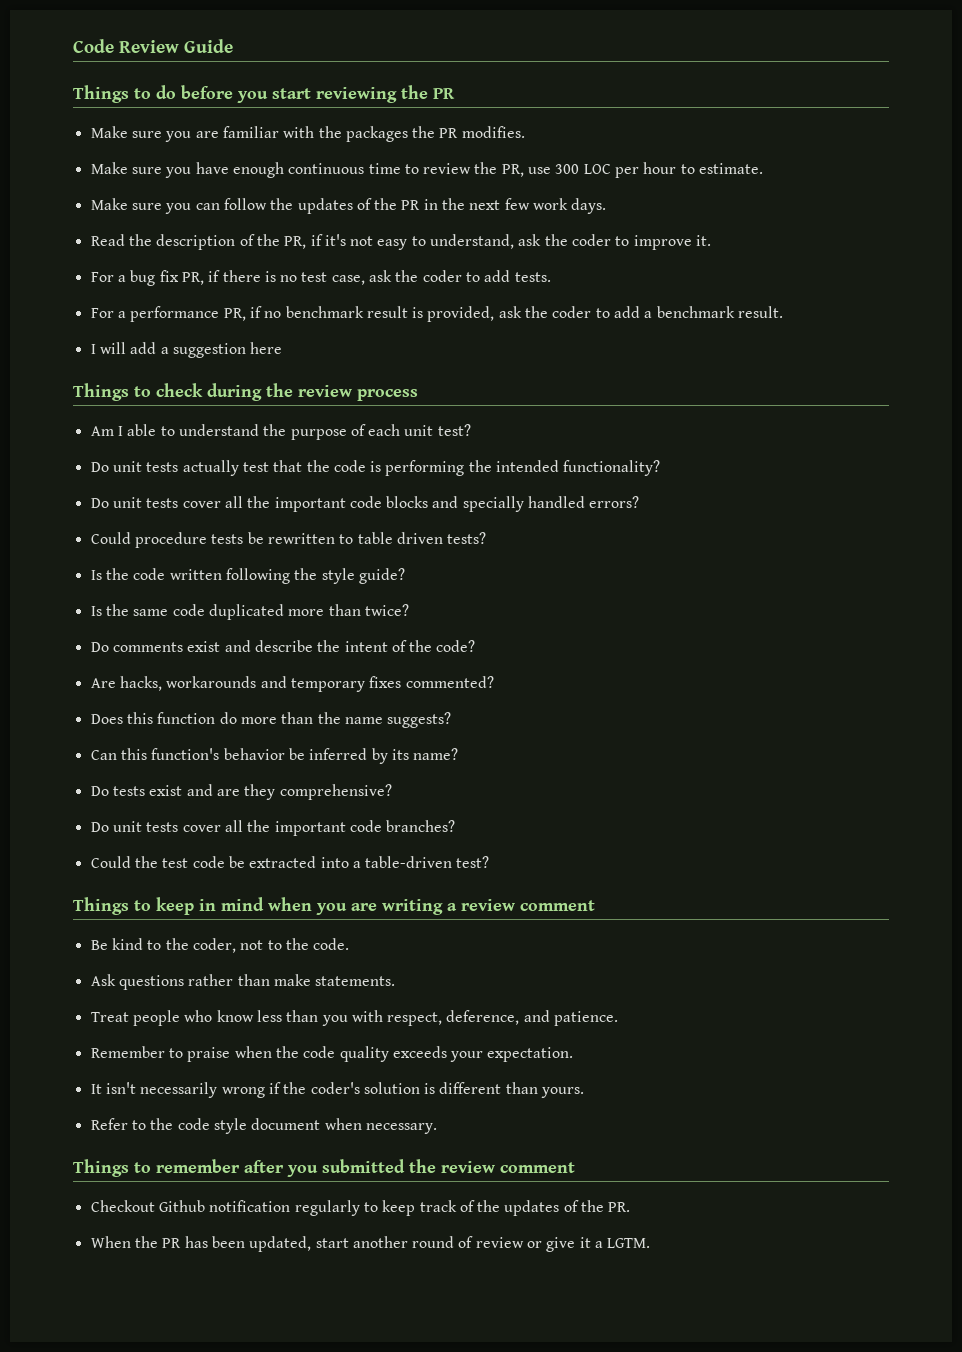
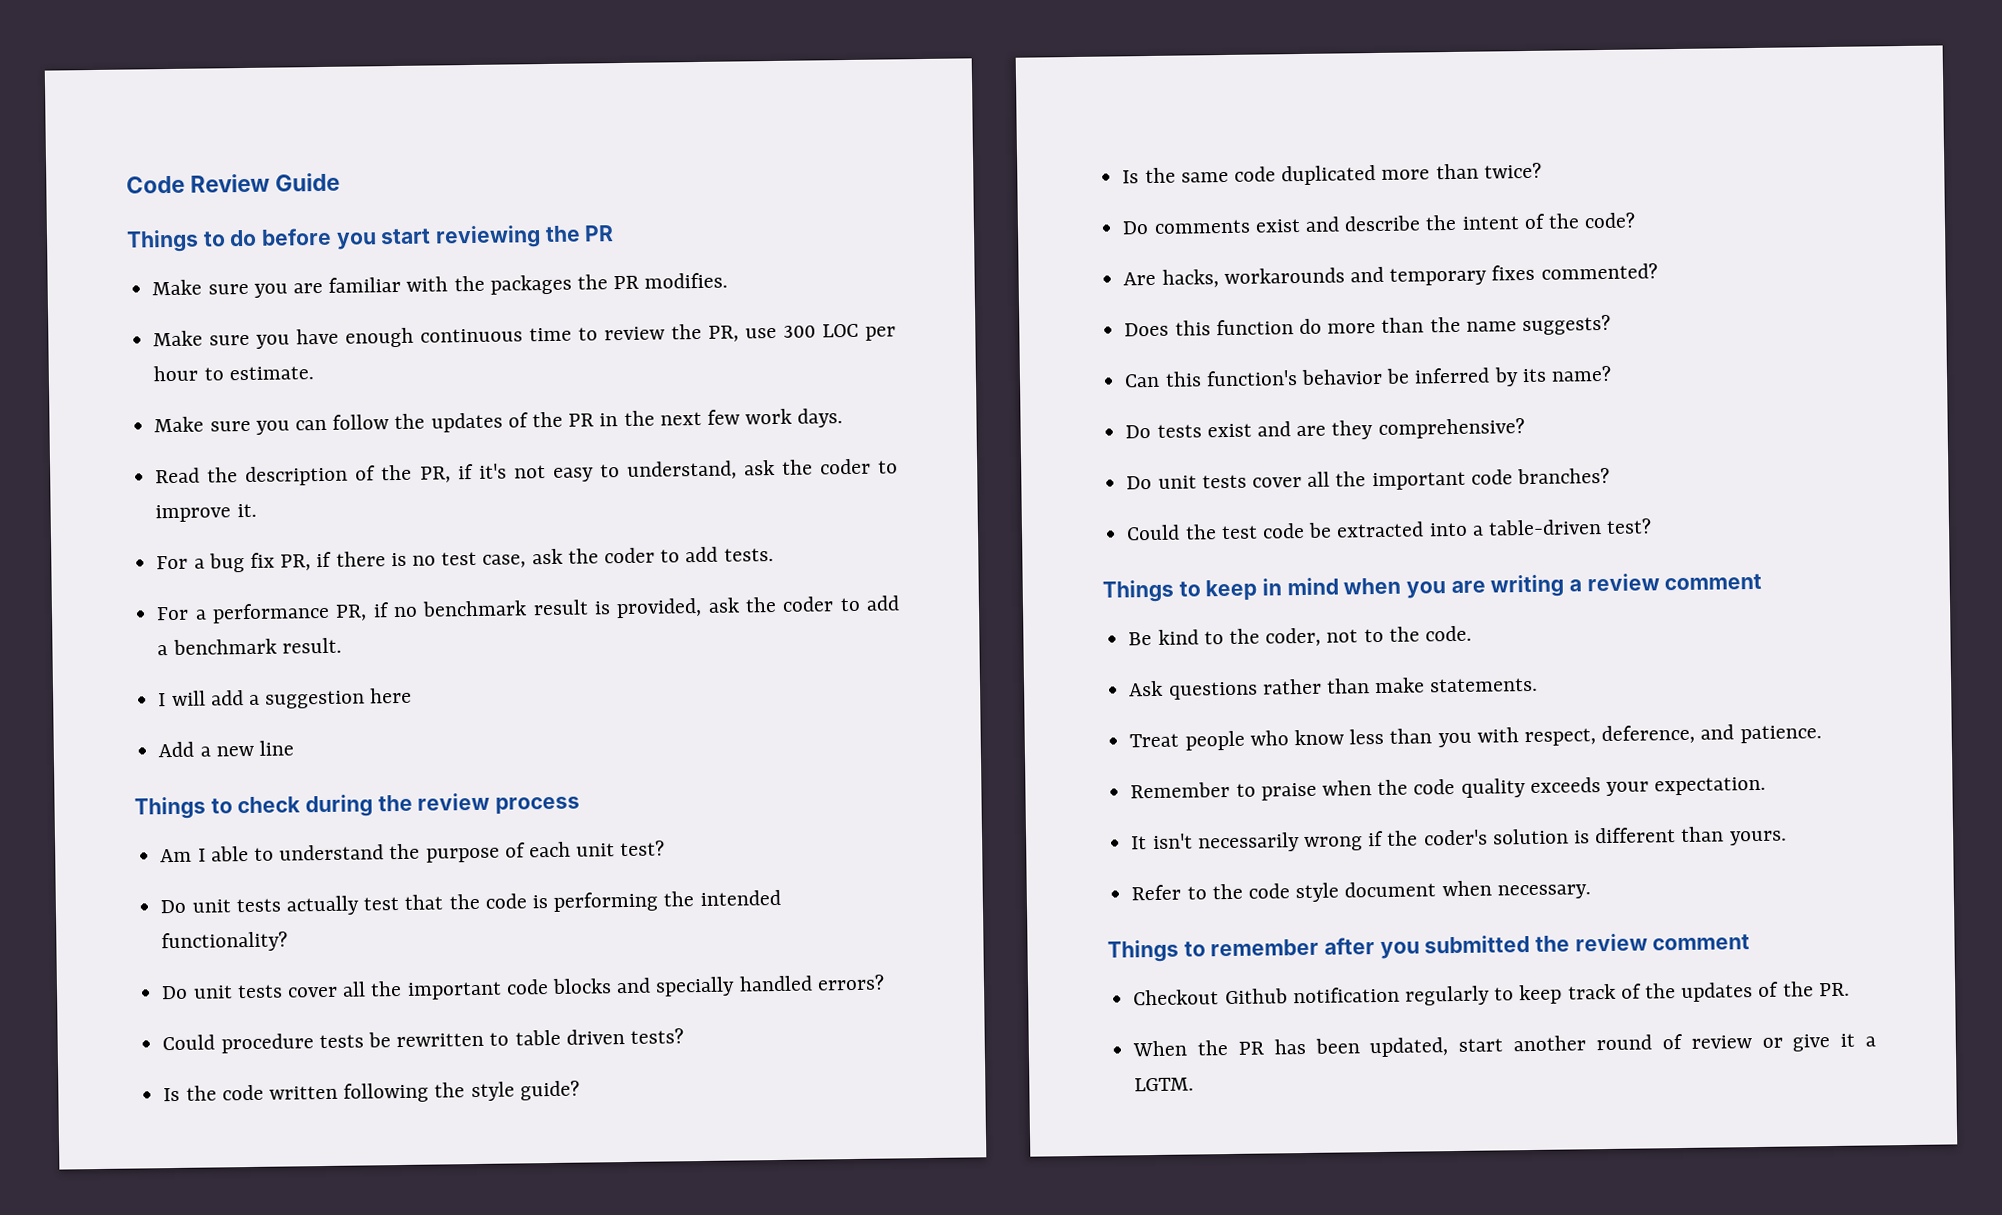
(283, 348) none -> [158,740,294,758] // Add a new line

